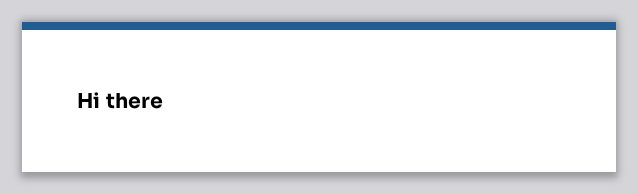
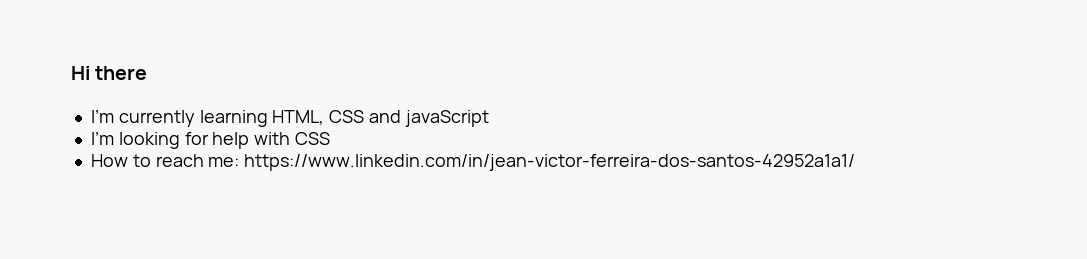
(163, 101) none -> [90,110,489,127] [90,132,331,149] [90,154,856,171] // I’m currently learning HTML, CSS and javaScript // I’m looking for help with CSS // How to reach me: https://www.linkedin.com/in/jean-victor-ferreira-dos-santos-42952a1a1/

